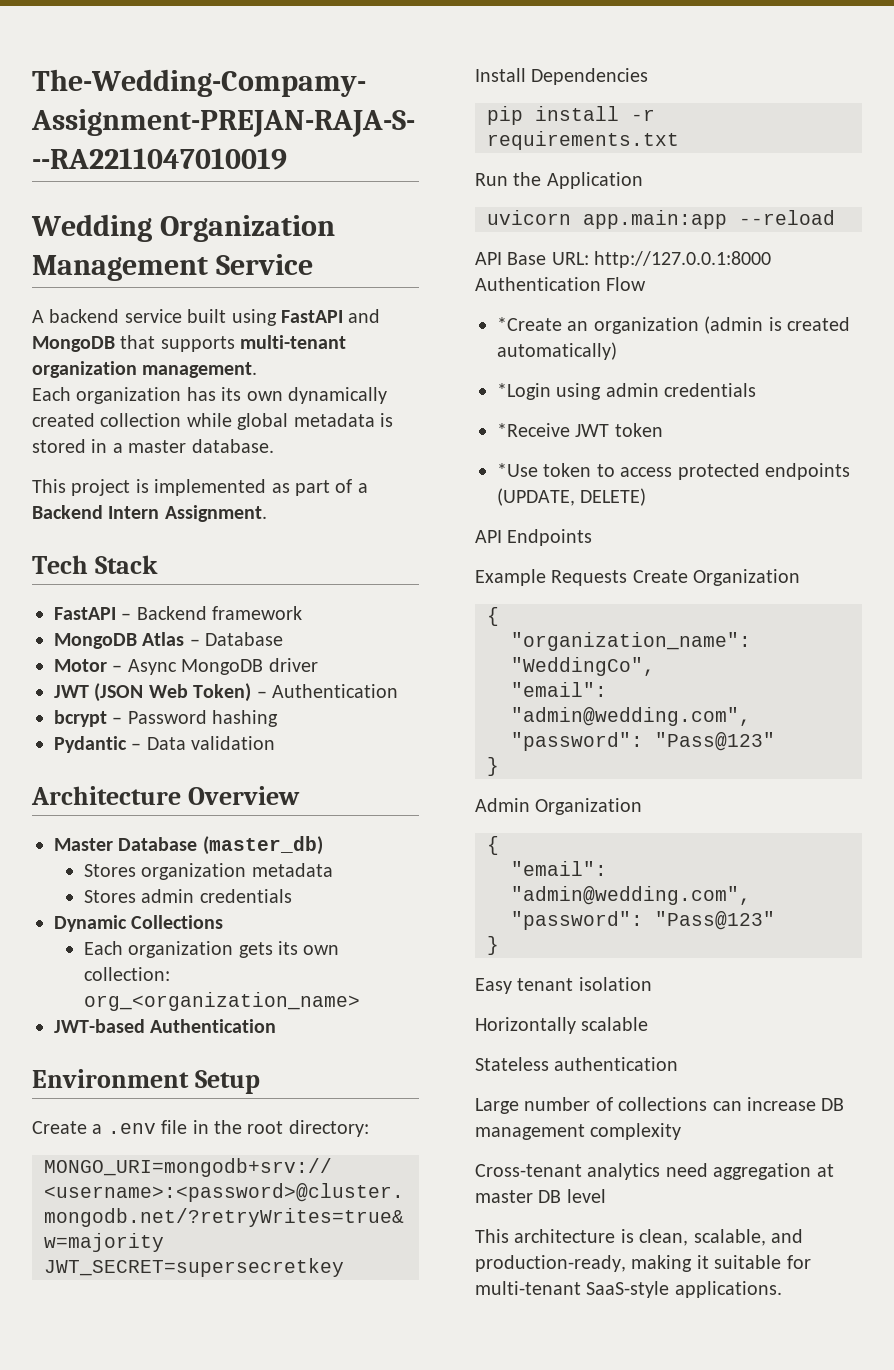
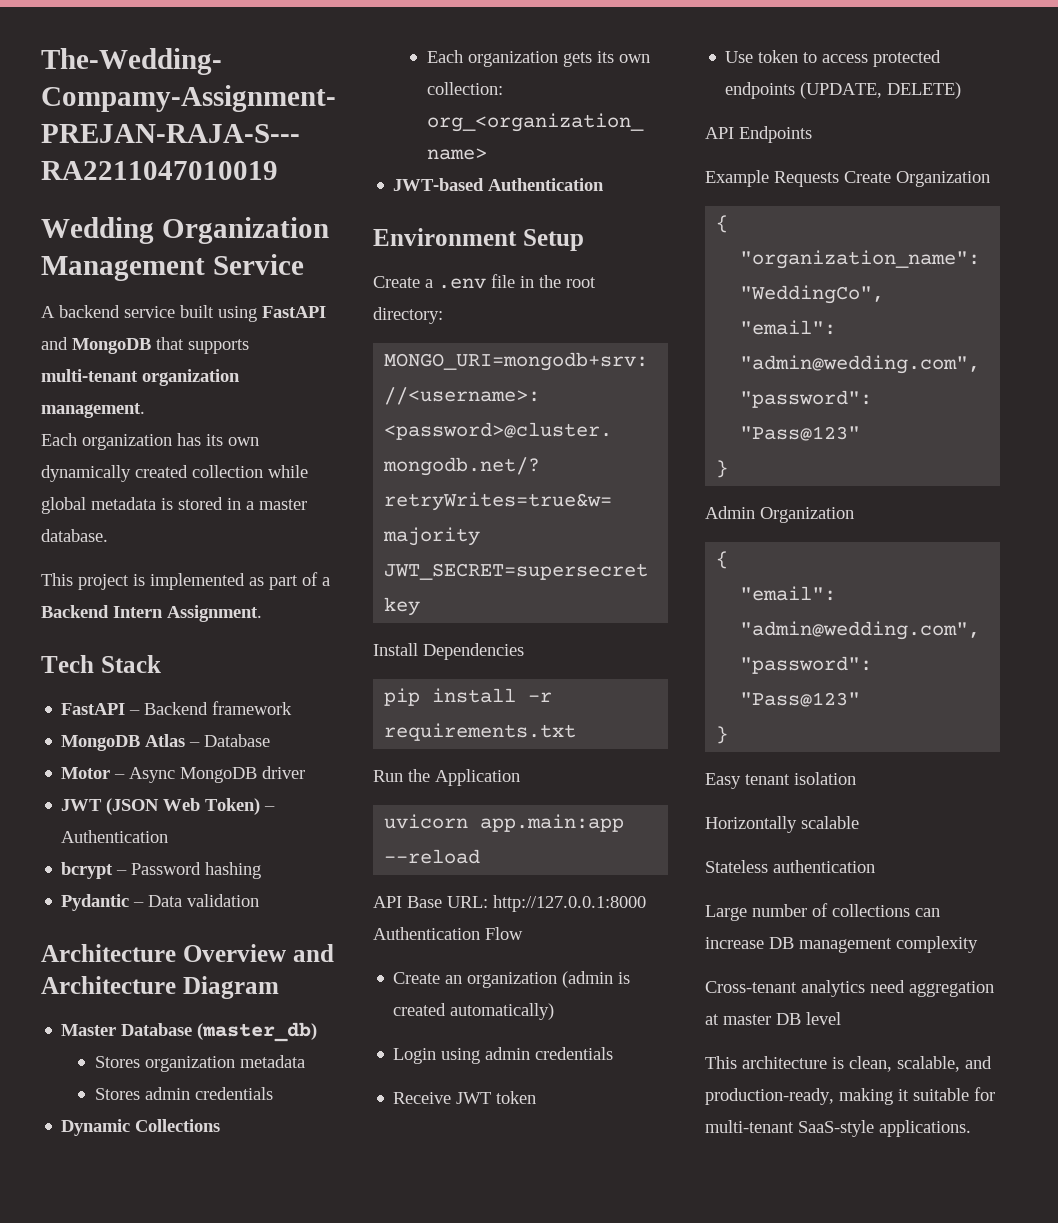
(300, 795) none -> [292,944,334,962] [41,976,279,999] and Architecture Diagram
[497,317,562,331] *Create -> [393,972,441,984] Create
[497,383,551,400] *Login -> [393,1048,437,1064] Login
[497,423,570,437] *Receive -> [393,1092,452,1104] Receive
[497,463,538,477] *Use -> [725,51,754,63] Use

